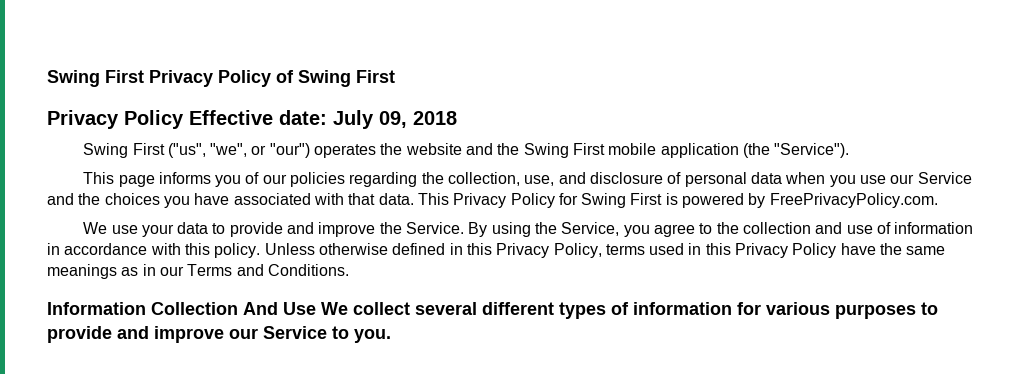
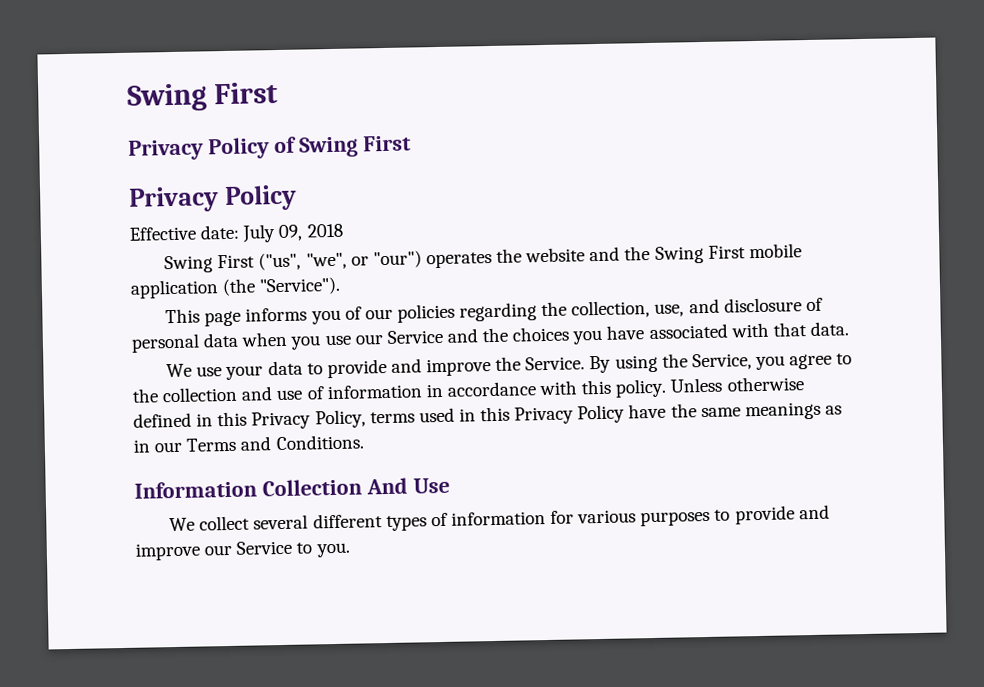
[47,70,144,87] Swing First -> [127,82,278,112] Swing First //
(184, 119) none -> (297, 198) //
[417,193,938,208] This Privacy Policy for Swing First is powered by FreePrivacyPolicy.com. -> (849, 329) none
(316, 308) none -> (450, 485) //

